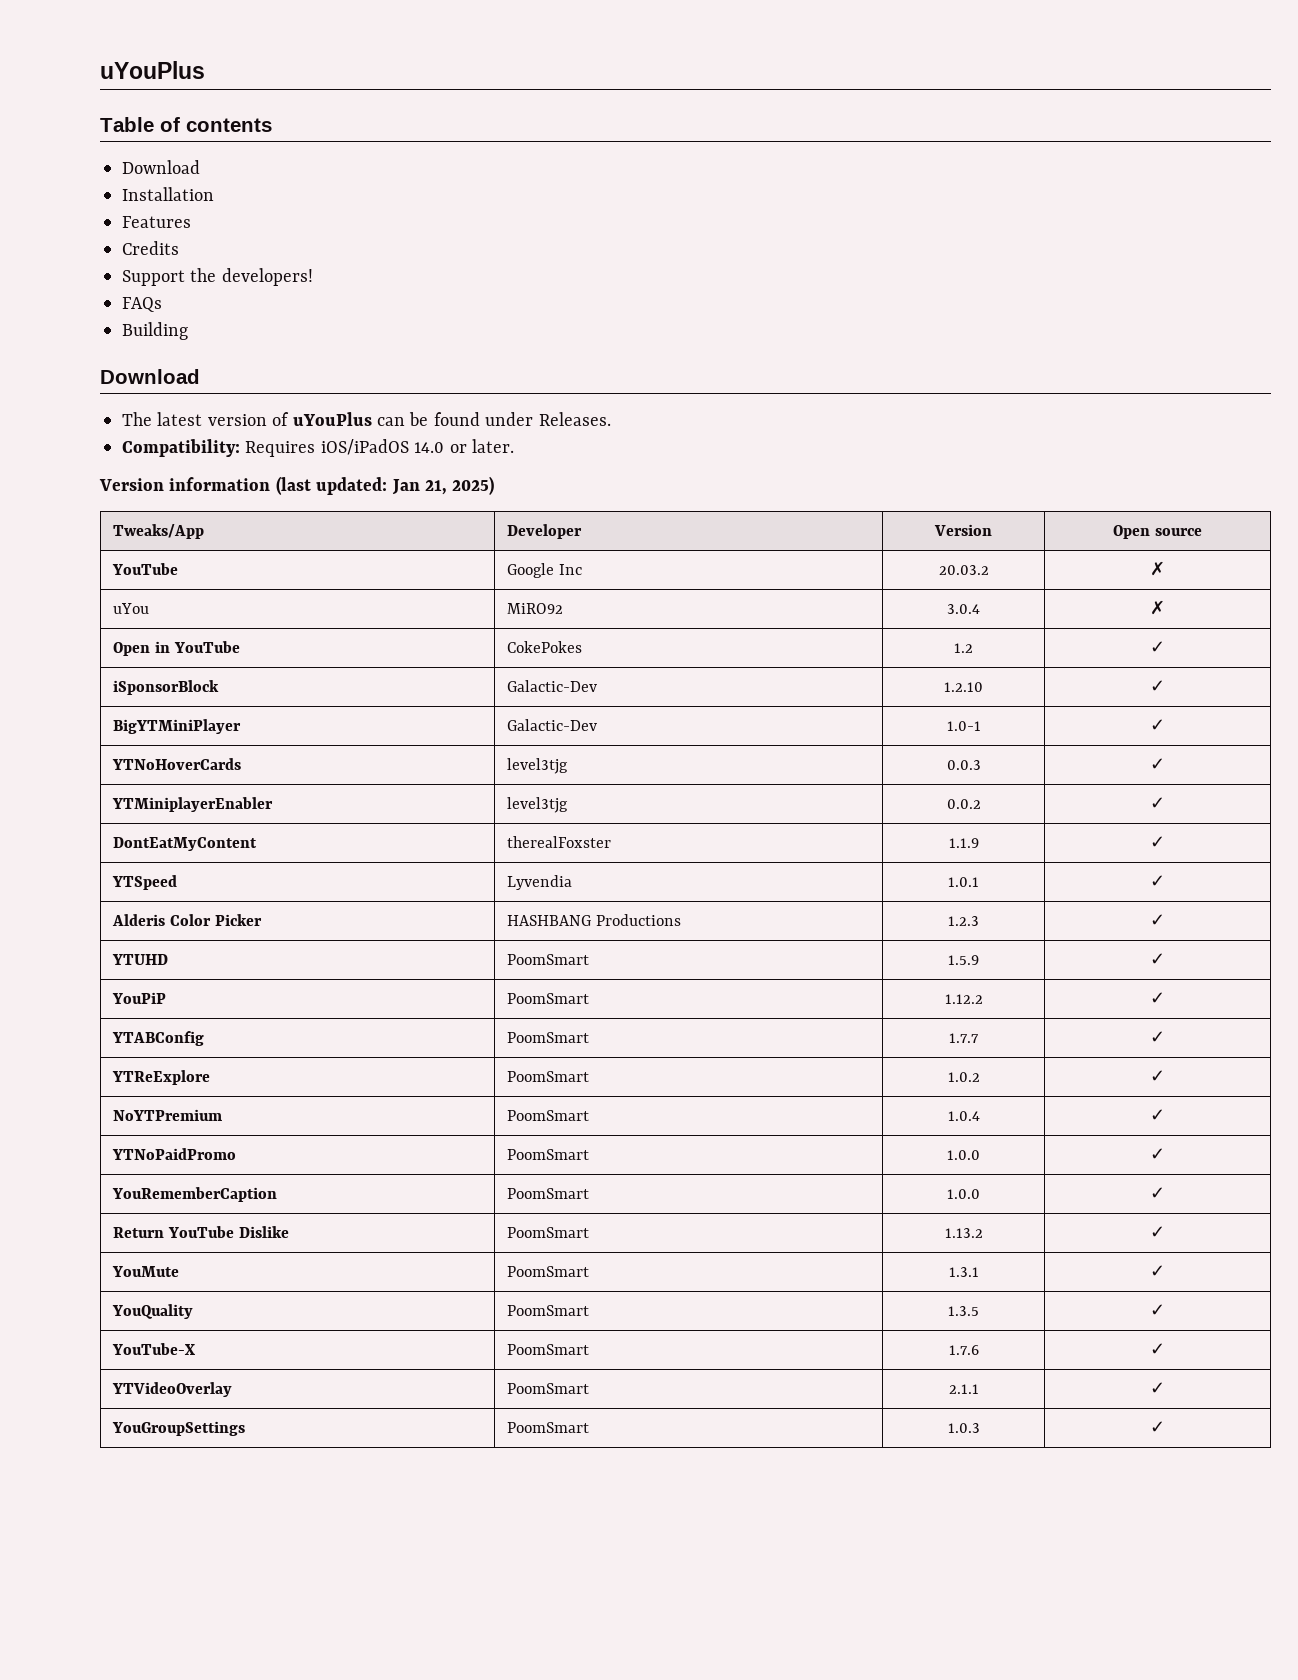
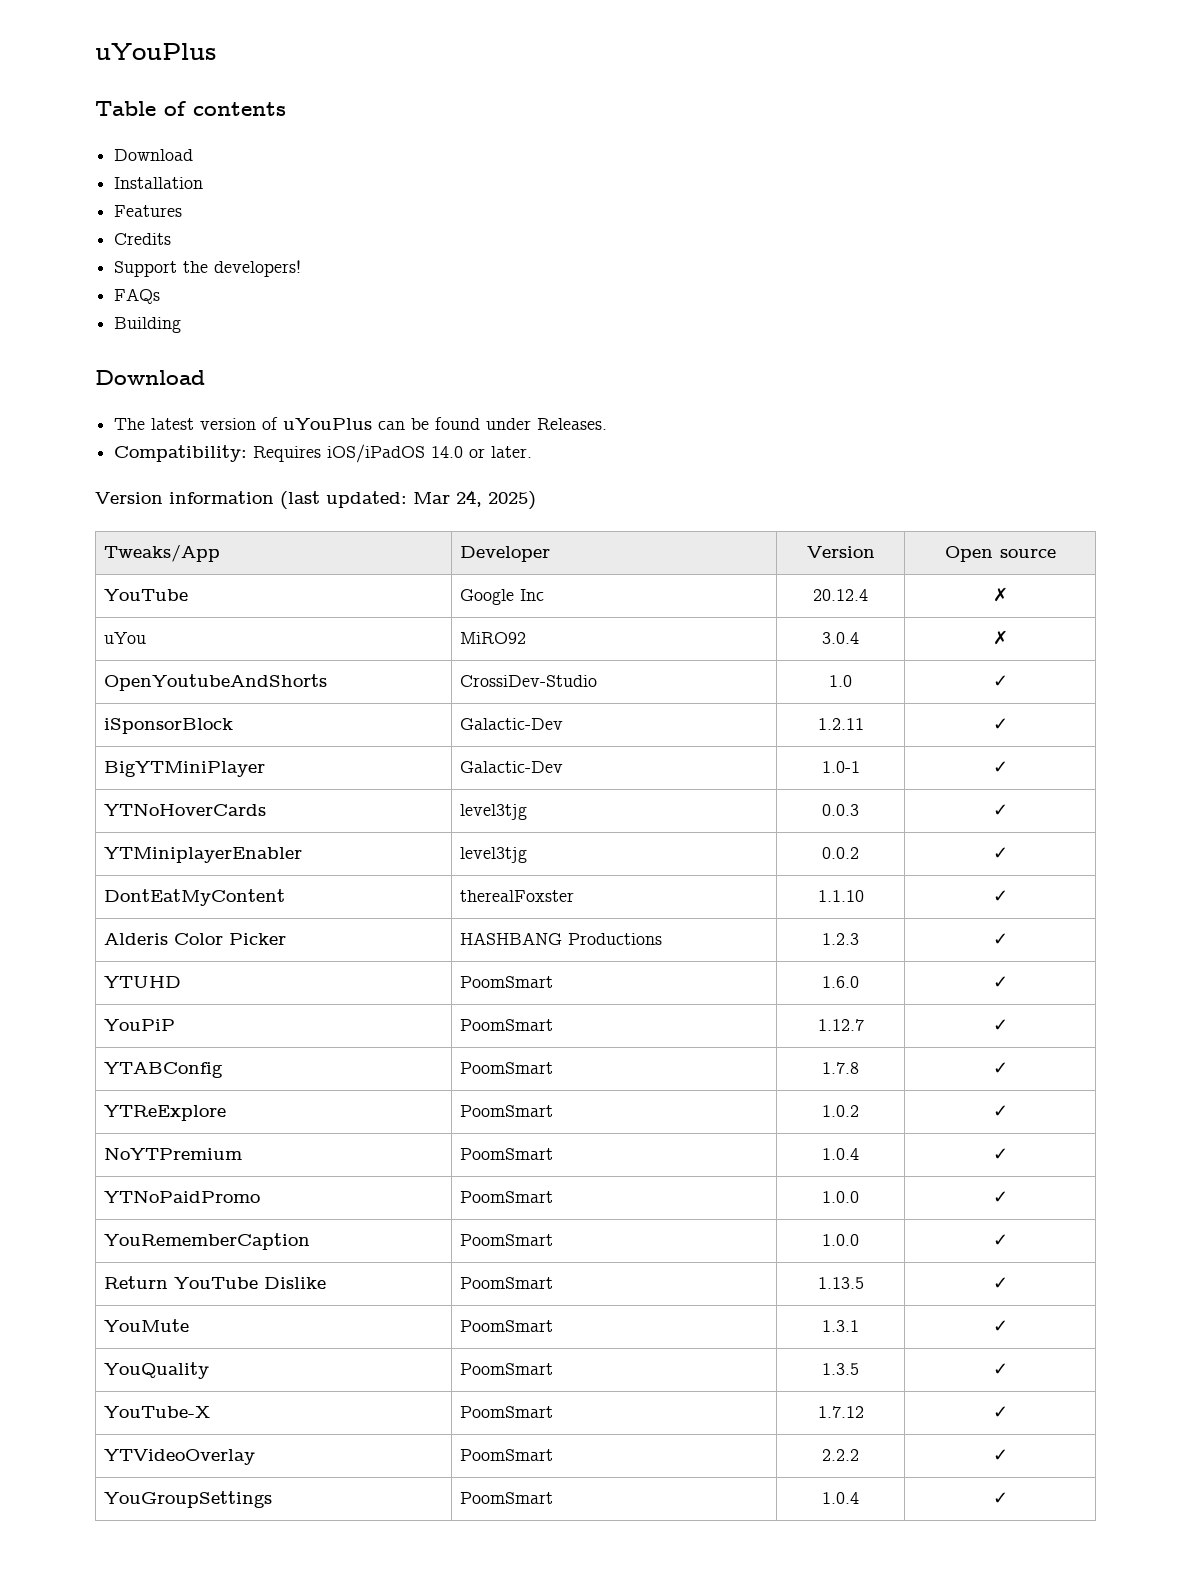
[391,479,447,495] Jan 21, -> [413,490,482,507] Mar 24,
[938,565,989,575] 20.03.2 -> [813,589,868,601] 20.12.4
[113,641,241,656] [507,641,583,653] [954,643,973,653] Open in YouTube | CokePokes | 1.2 -> [104,674,328,691] [460,675,598,687] [829,675,852,687] OpenYoutubeAndShorts | CrossiDev-Studio | 1.0
[944,682,983,692] 1.2.10 -> [817,718,864,730] 1.2.11
[948,838,979,848] [1150,836,1165,848] [112,875,178,890] [507,875,573,890] [948,877,979,887] 1.1.9 | ✓ // YTSpeed | Lyvendia | 1.0.1 -> [817,890,864,902] 1.1.10
[948,955,979,965] 1.5.9 -> [822,976,859,988] 1.6.0
[944,994,983,1004] 1.12.2 -> [817,1019,864,1031] 1.12.7
[949,1033,979,1043] 1.7.7 -> [822,1062,859,1074] 1.7.8
[944,1228,983,1238] 1.13.2 -> [817,1277,864,1289] 1.13.5
[948,1345,979,1355] 1.7.6 -> [817,1406,864,1418] 1.7.12
[948,1384,979,1394] 2.1.1 -> [822,1449,859,1461] 2.2.2
[947,1423,980,1433] 1.0.3 -> [822,1492,859,1504] 1.0.4

